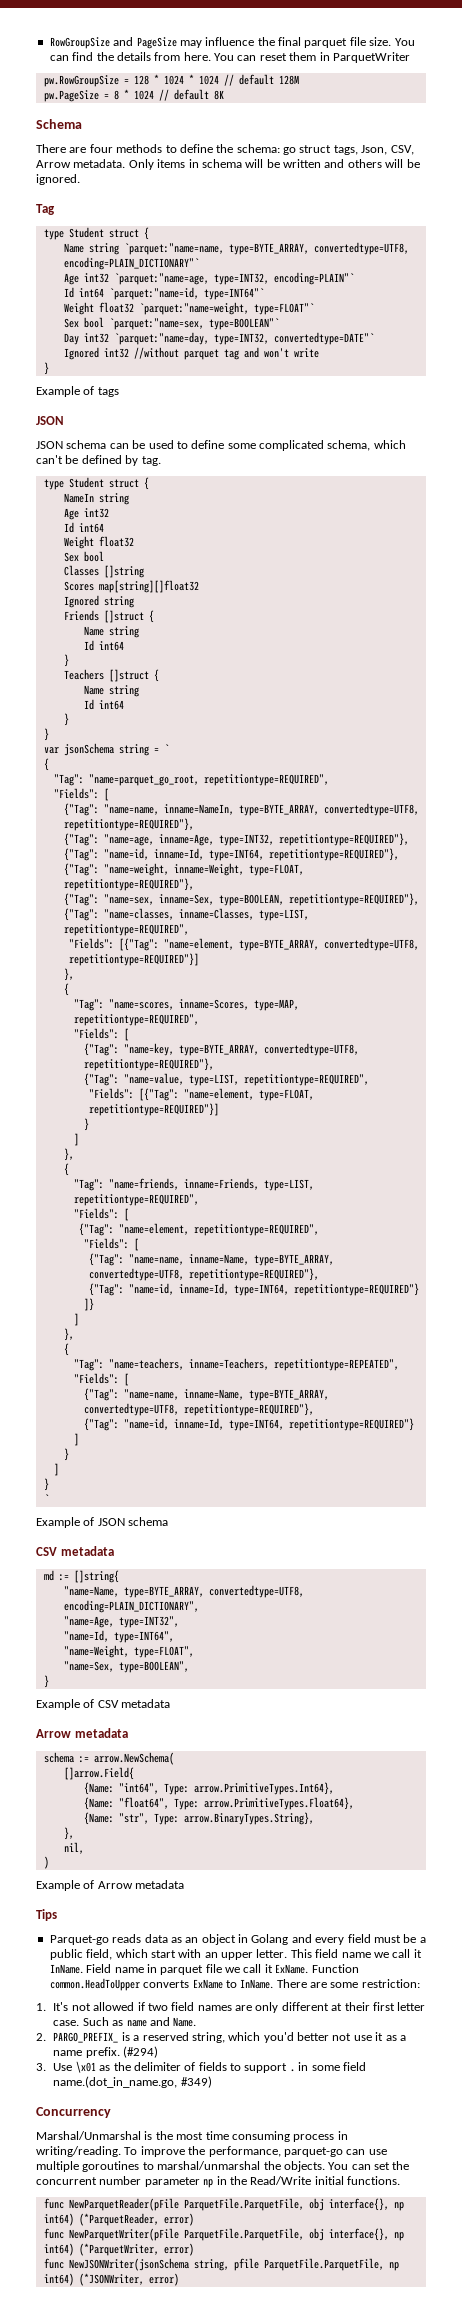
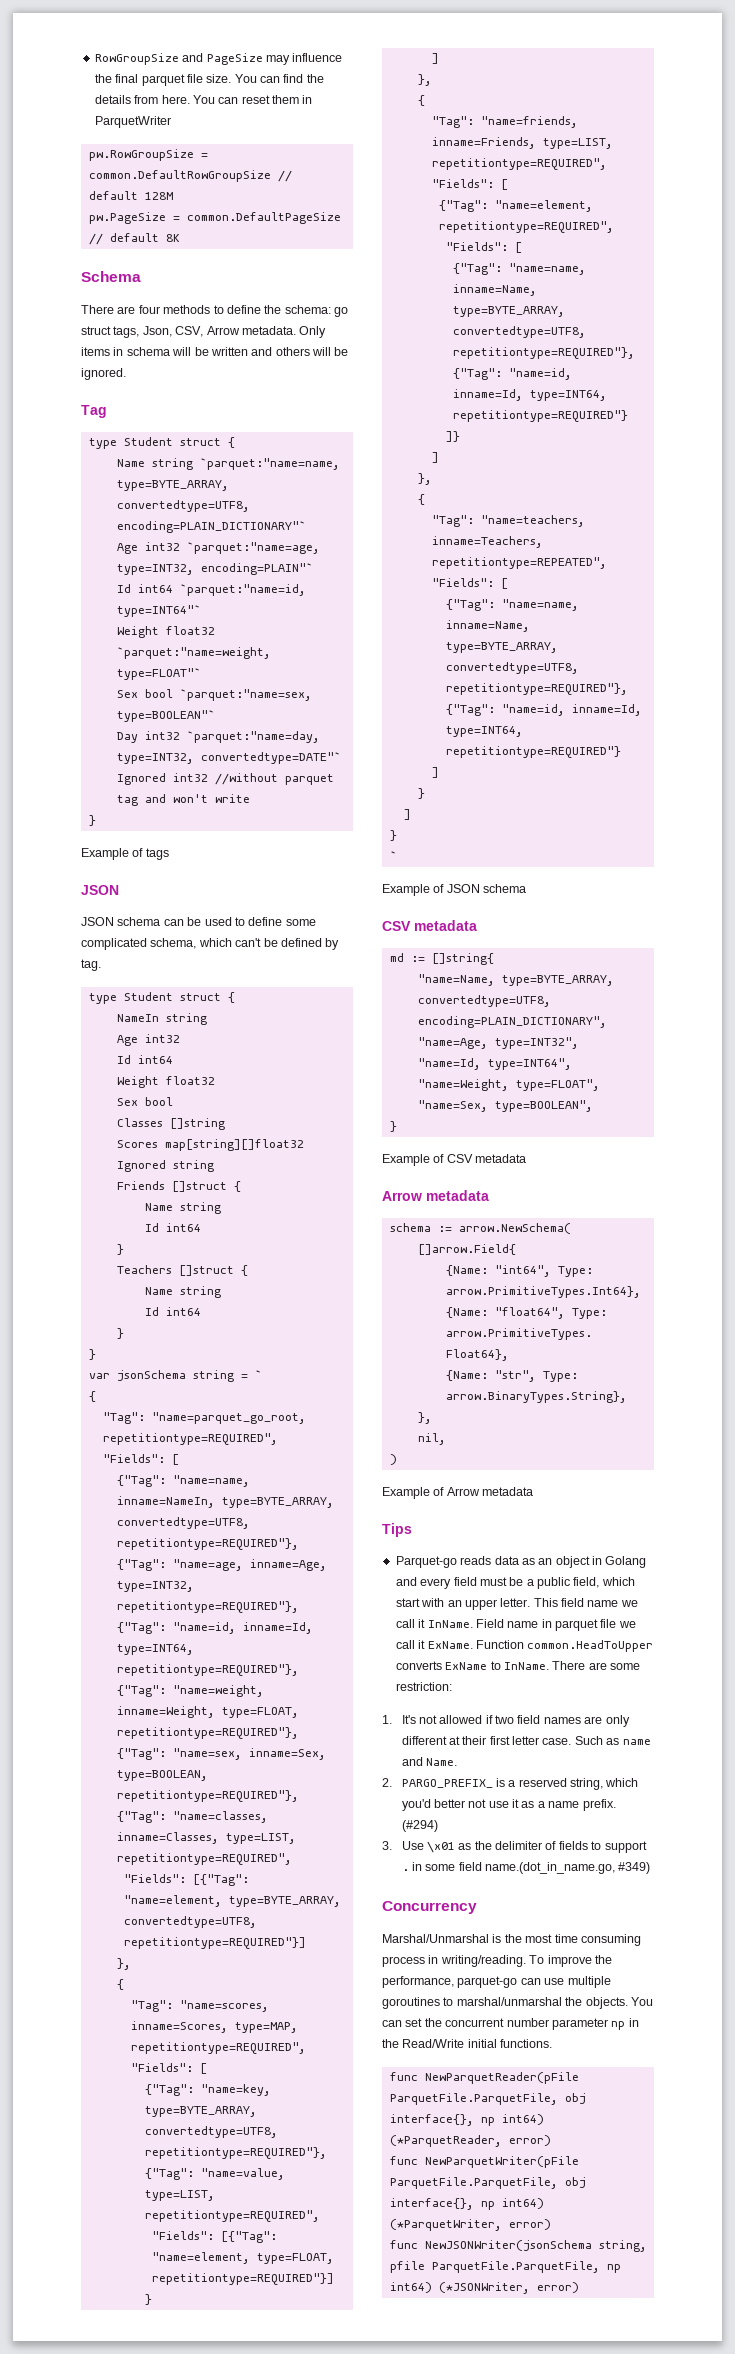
[133,74,219,85] 128 * 1024 * 1024 -> [88,170,271,182] common.DefaultRowGroupSize
[113,89,154,100] 8 * 1024 -> [186,212,341,224] common.DefaultPageSize

